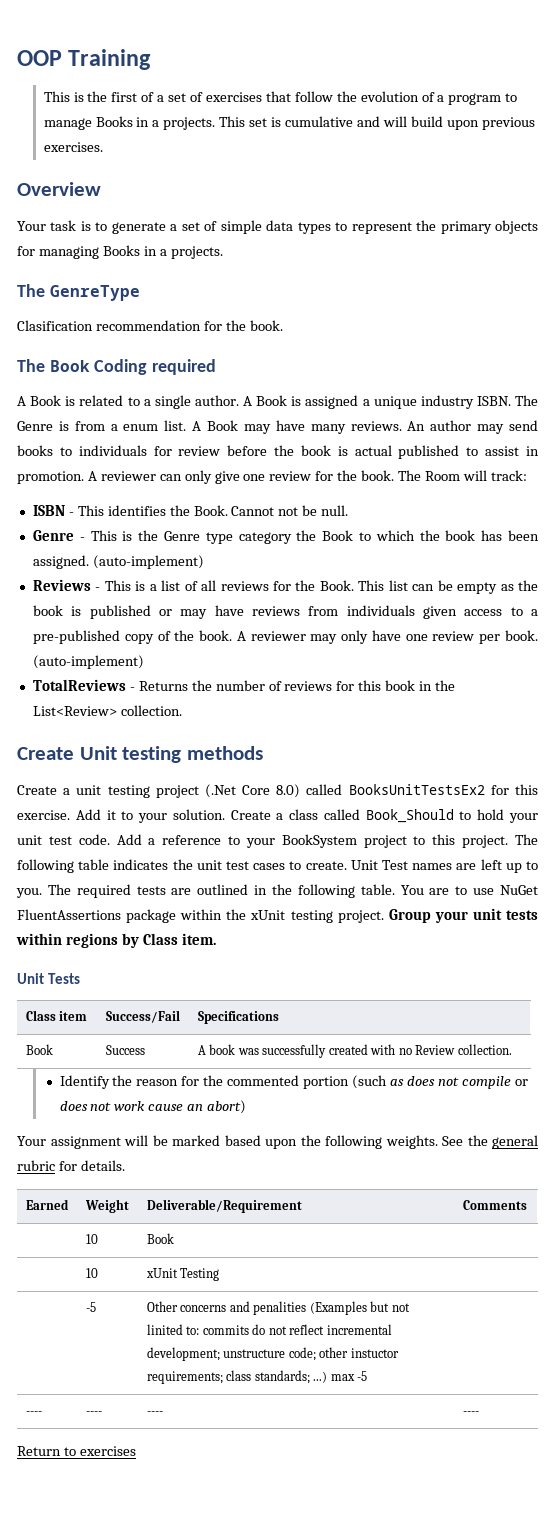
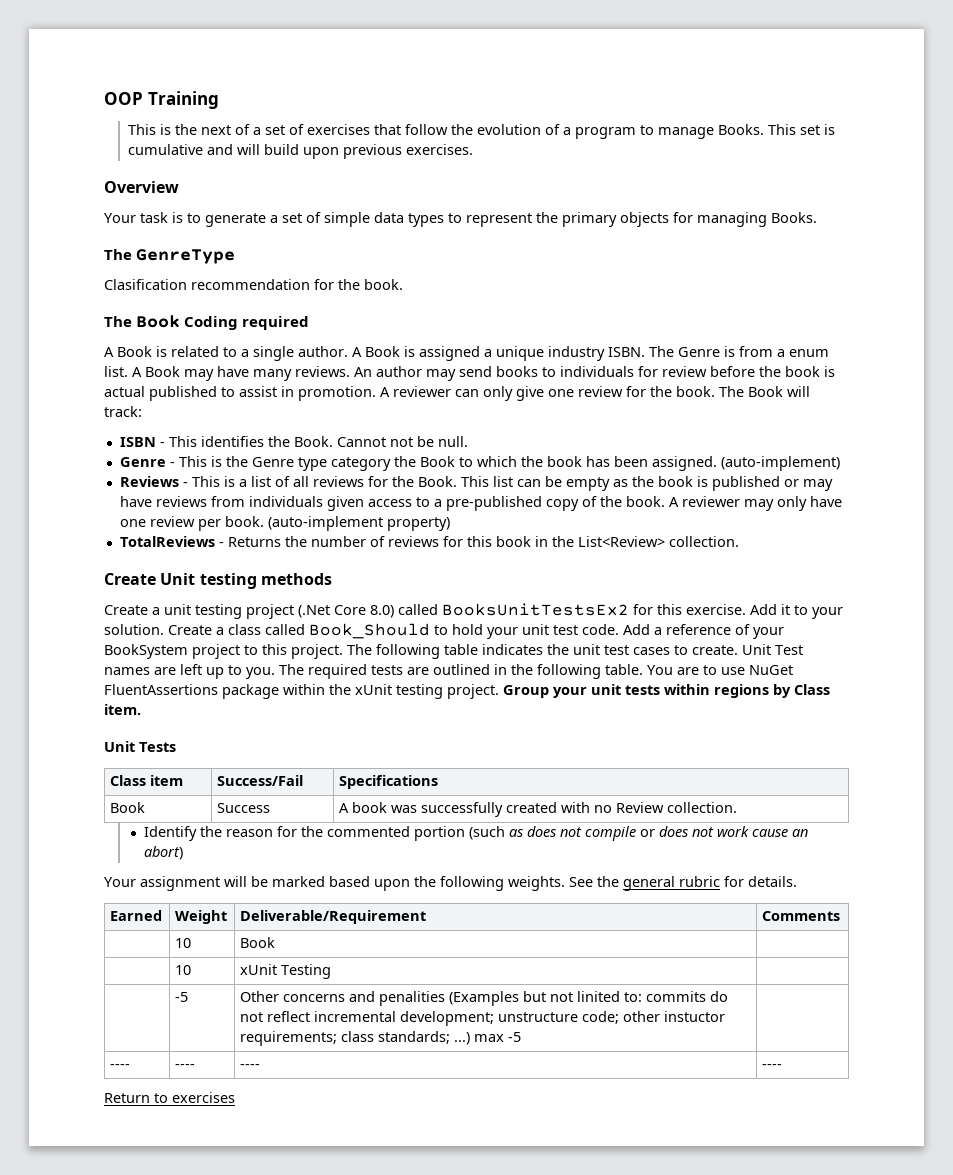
[111,92,138,102] first -> [200,125,231,135] next
[95,116,216,130] Books in a projects. -> [717,124,764,135] Books.
[102,245,223,259] Books in a projects. -> [771,212,817,223] Books.
[424,471,460,481] Room -> [748,386,783,397] Book
[32,655,144,669] (auto-implement) -> [267,516,450,531] (auto-implement property)
[228,836,241,845] to -> [735,624,750,635] of

